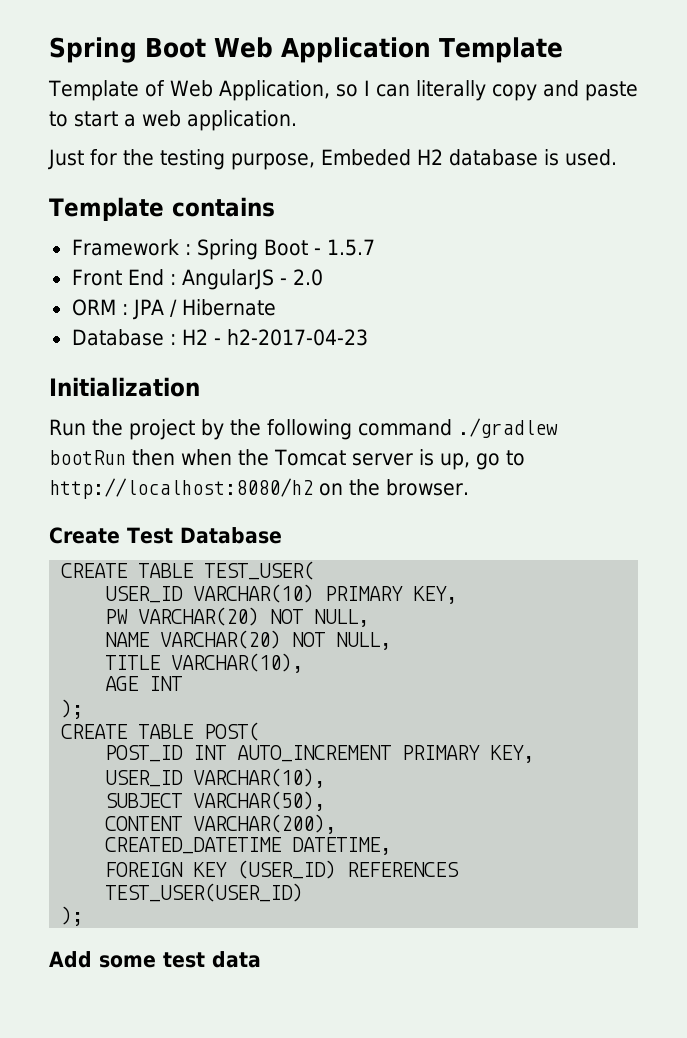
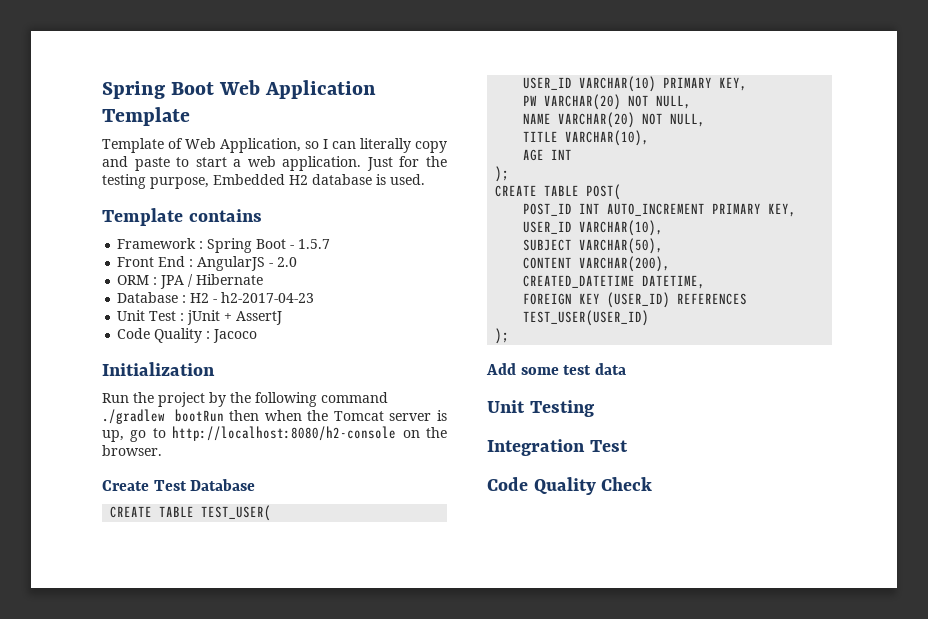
(297, 120) // -> (362, 163) none
[321,149,411,166] Embeded -> [213,174,285,185] Embedded
(368, 337) none -> [117,310,283,325] [117,328,258,343] // Unit Test : jUnit + AssertJ // Code Quality : Jacoco
[49,478,313,499] http://localhost:8080/h2 -> [172,426,397,441] http://localhost:8080/h2-console
(261, 959) none -> [487,400,594,417] [487,439,628,456] [487,477,653,495] // Unit Testing // Integration Test // Code Quality Check

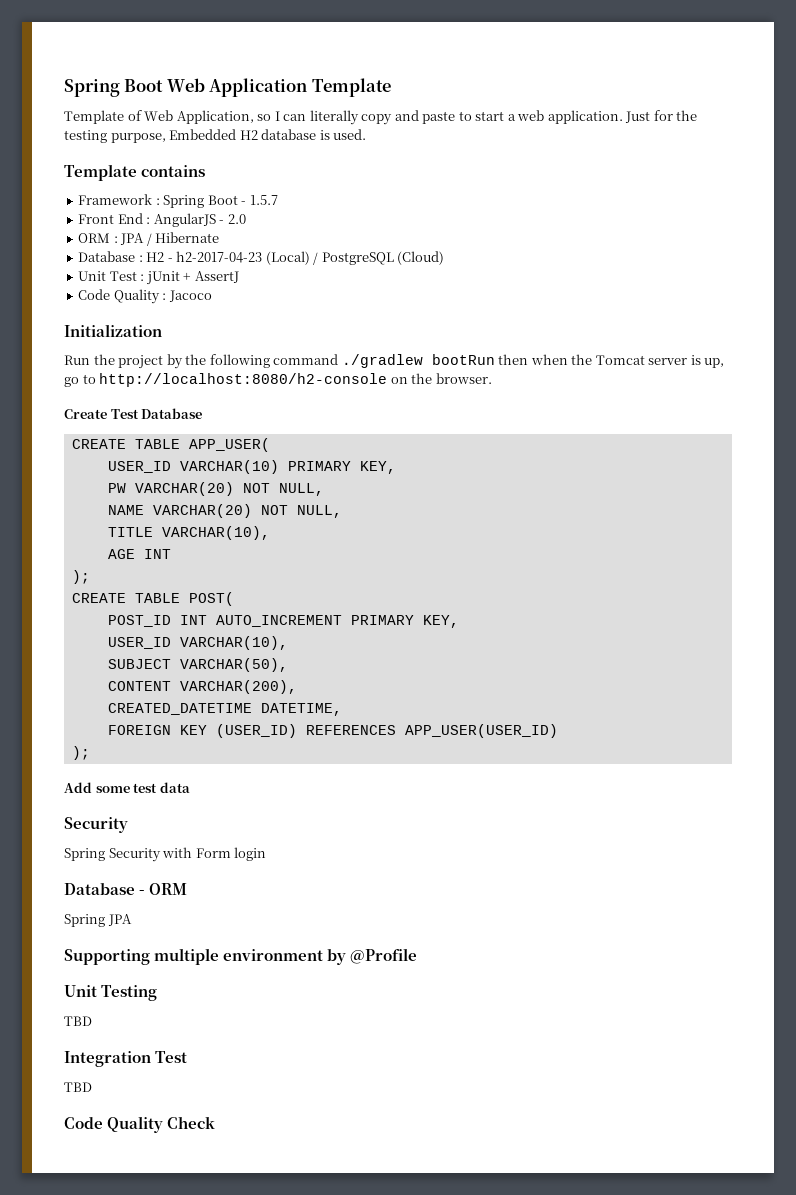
(315, 297) none -> [265,251,445,265] (Local) / PostgreSQL (Cloud)
[201,505,272,521] TEST_USER( -> [188,438,270,452] APP_USER(
[523,310,650,326] TEST_USER(USER_ID) -> [404,724,558,738] APP_USER(USER_ID)
(627, 369) none -> [64,817,128,833] [64,847,267,862] [64,883,188,895] [64,914,132,927] [64,948,418,965] // Security // Spring Security with Form login // Database - ORM // Spring JPA // Supporting multiple environment by @Profile
(594, 408) none -> [64,1016,92,1026] // TBD
(628, 446) none -> [64,1082,92,1092] // TBD

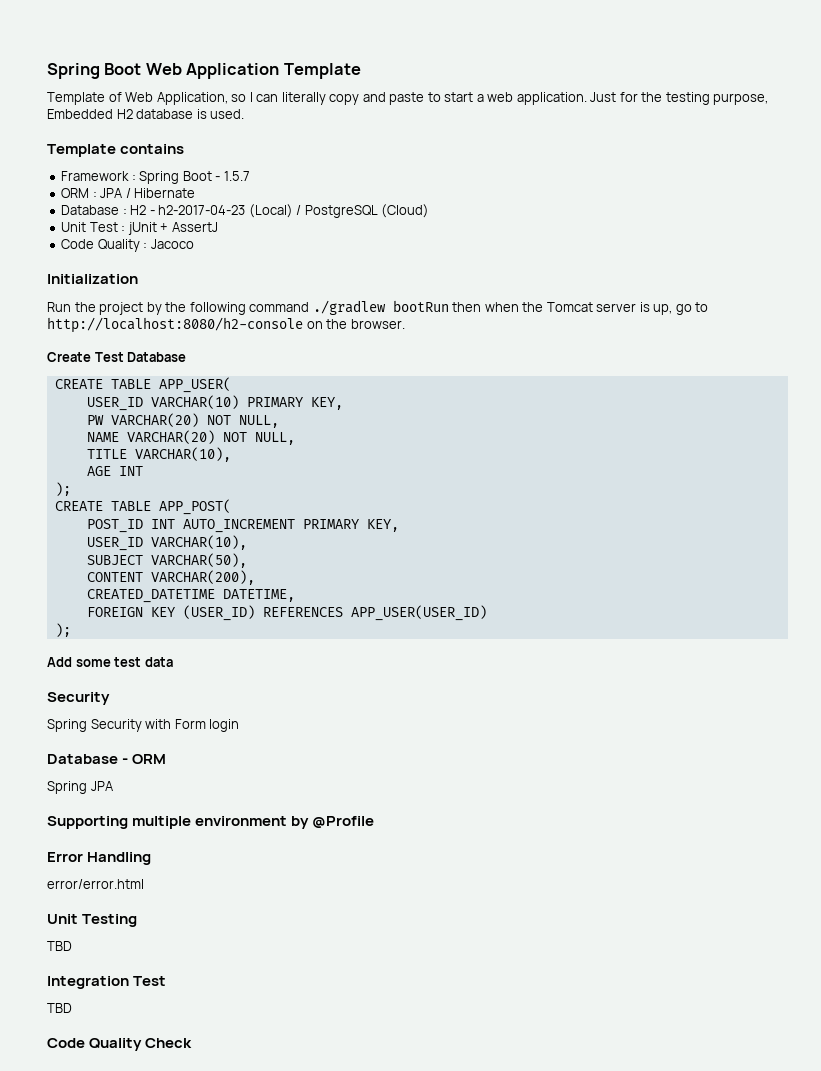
[78,213,246,227] // Front End : AngularJS - 2.0 -> (250, 176) none
[188,592,234,606] POST( -> [158,499,231,515] APP_POST(
(418, 956) none -> [47,852,152,865] [47,879,144,889] // Error Handling // error/error.html

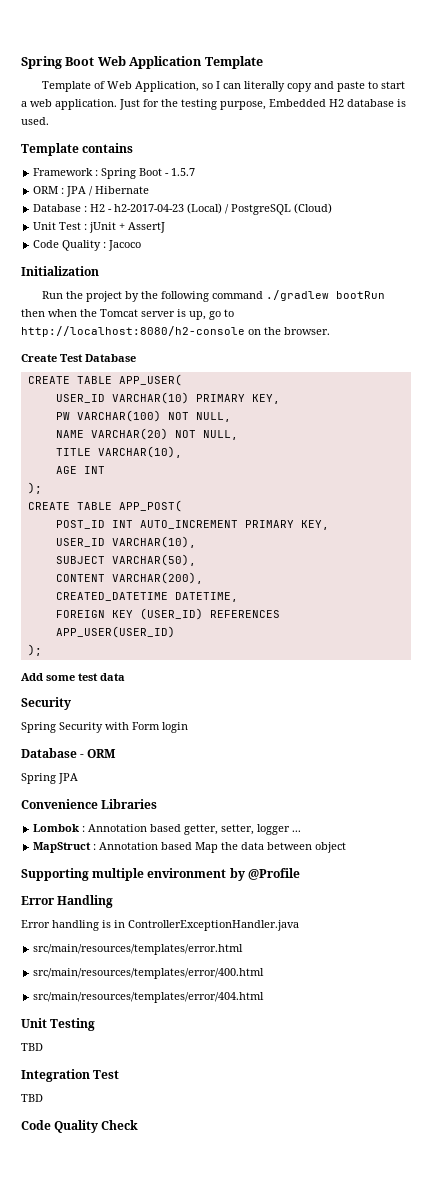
[110,413,199,427] VARCHAR(20) -> [76,410,161,422] VARCHAR(100)
(113, 786) none -> [21,799,158,809] [33,824,302,835] [33,842,347,853] // Convenience Libraries // Lombok : Annotation based getter, setter, logger ... // MapStruct : Annotation based Map the data between object
[47,879,144,889] error/error.html -> [21,920,299,931] [33,944,244,955] [33,968,265,979] [33,992,265,1003] Error handling is in ControllerExceptionHandler.java // src/main/resources/templates/error.html // src/main/resources/templates/error/400.html // src/main/resources/templates/error/404.html

